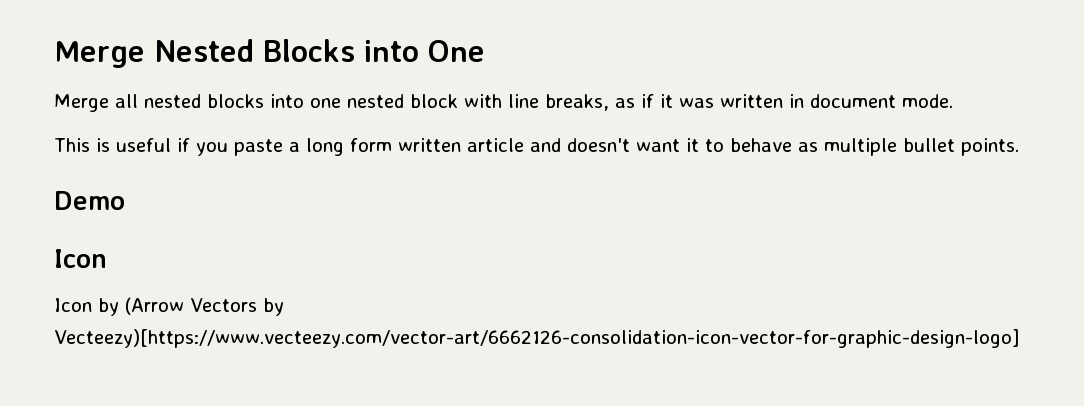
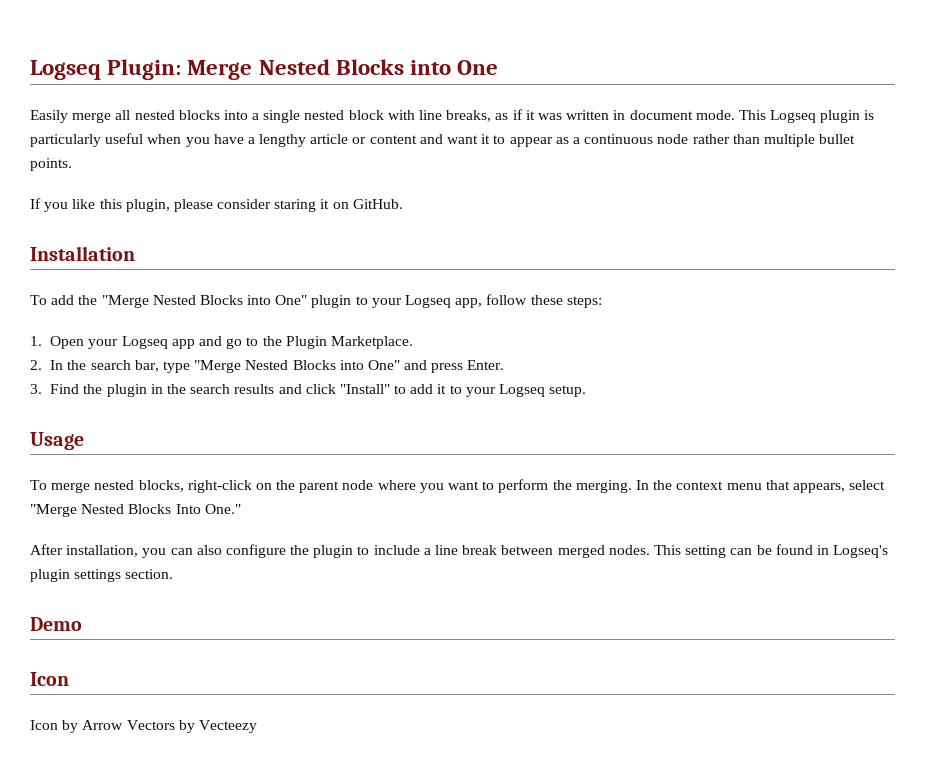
(54, 54) none -> [30,59,182,80] Logseq Plugin:
[54,94,109,112] Merge -> [30,110,112,123] Easily merge
[310,98,341,108] one -> [252,110,301,123] a single
[54,138,1019,156] // This is useful if you paste a long form written article and doesn't want it to behave as multiple bullet points. -> [738,110,875,123] [30,133,856,147] [30,158,72,171] [30,198,403,212] [30,246,135,261] [30,294,602,308] [30,336,413,349] [30,360,505,373] [30,384,587,397] [30,432,84,450] [30,479,886,493] [30,504,241,517] [30,544,889,558] [30,569,174,582] This Logseq plugin is particularly useful when you have a lengthy article or content and want it to appear as a continuous node rather than multiple bullet points. // If you like this plugin, please consider staring it on GitHub. // Installation // To add the "Merge Nested Blocks into One" plugin to your Logseq app, follow these steps: // 1. Open your Logseq app and go to the Plugin Marketplace. // 2. In the search bar, type "Merge Nested Blocks into One" and press Enter. // 3. Find the plugin in the search results and click "Install" to add it to your Logseq setup. // Usage // To merge nested blocks, right-click on the parent node where you want to perform the merging. In the context menu that appears, select "Merge Nested Blocks Into One." // After installation, you can also configure the plugin to include a line break between merged nodes. This setting can be found in Logseq's plugin settings section.
[125,297,184,315] (Arrow -> [82,720,124,730] Arrow
[54,329,1020,348] Vecteezy)[https://www.vecteezy.com/vector-art/6662126-consolidation-icon-vector-for-graphic-design-logo] -> [198,720,257,733] Vecteezy

